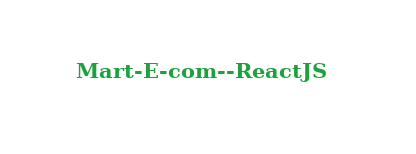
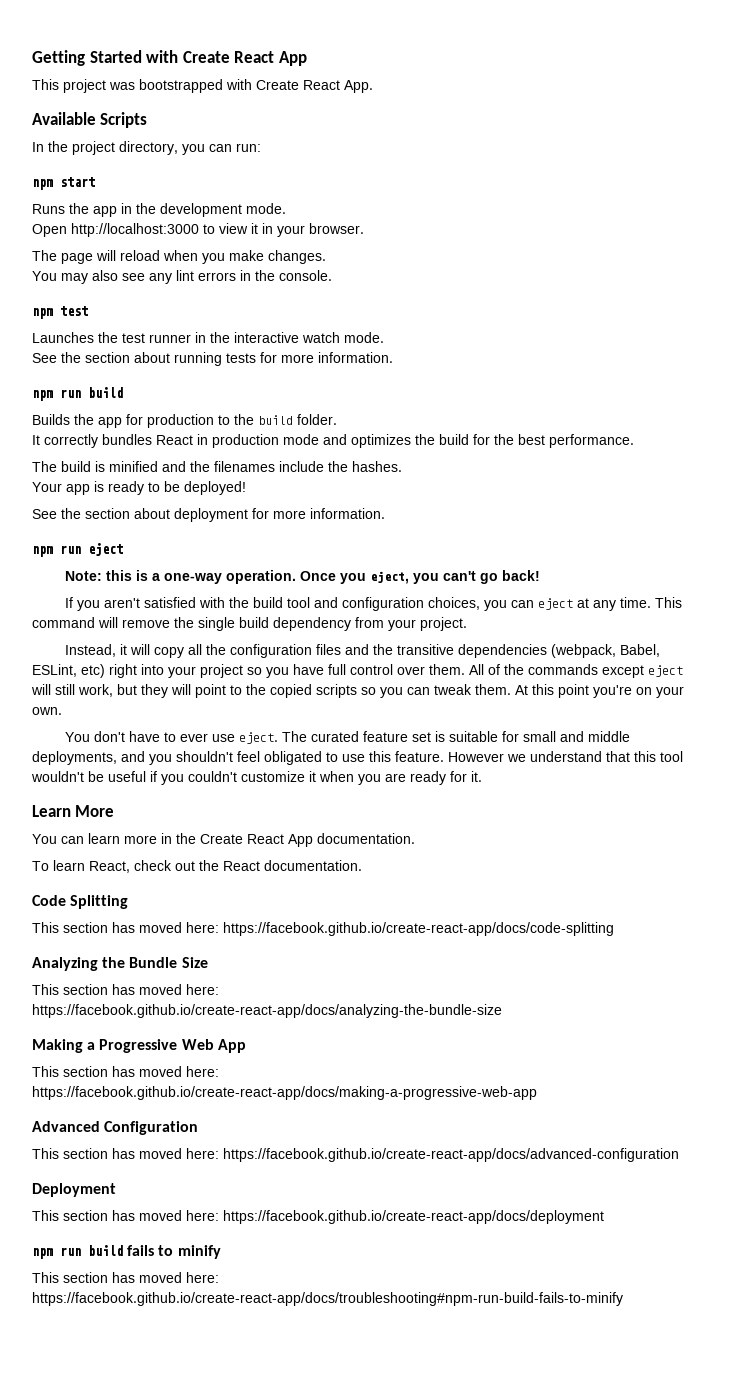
[76,63,327,82] Mart-E-com--ReactJS -> [32,50,307,66] [32,79,373,93] [32,112,148,128] [32,141,261,155] [32,177,95,190] [32,203,286,217] [32,223,364,237] [32,250,326,264] [32,270,332,284] [32,306,88,319] [32,332,384,343] [32,352,393,366] [32,387,123,401] [32,414,337,428] [32,434,634,448] [32,461,402,472] [32,481,246,495] [32,508,385,522] [32,543,123,557] [65,570,541,584] [65,597,683,611] [32,617,467,631] [65,644,661,658] [32,664,683,678] [31,684,684,698] [32,707,62,715] [65,731,631,744] [32,751,683,765] [31,771,482,785] [32,805,115,817] [32,833,415,847] [32,860,362,873] [32,895,129,909] [32,922,614,936] [32,957,208,971] [32,984,219,995] [32,1004,502,1018] [32,1039,246,1053] [32,1066,219,1077] [32,1086,537,1100] [32,1121,199,1135] [32,1148,679,1162] [32,1183,116,1197] [32,1210,604,1224] [32,1245,221,1259] [32,1272,219,1283] [32,1292,623,1306] Getting Started with Create React App // This project was bootstrapped with Create React App. // Available Scripts // In the project directory, you can run: // npm start // Runs the app in the development mode. // Open http://localhost:3000 to view it in your browser. // The page will reload when you make changes. // You may also see any lint errors in the console. // npm test // Launches the test runner in the interactive watch mode. // See the section about running tests for more information. // npm run build // Builds the app for production to the build folder. // It correctly bundles React in production mode and optimizes the build for the best performance. // The build is minified and the filenames include the hashes. // Your app is ready to be deployed! // See the section about deployment for more information. // npm run eject // Note: this is a one-way operation. Once you eject, you can't go back! // If you aren't satisfied with the build tool and configuration choices, you can eject at any time. This command will remove the single build dependency from your project. // Instead, it will copy all the configuration files and the transitive dependencies (webpack, Babel, ESLint, etc) right into your project so you have full control over them. All of the commands except eject will still work, but they will point to the copied scripts so you can tweak them. At this point you're on your own. // You don't have to ever use eject. The curated feature set is suitable for small and middle deployments, and you shouldn't feel obligated to use this feature. However we understand that this tool wouldn't be useful if you couldn't customize it when you are ready for it. // Learn More // You can learn more in the Create React App documentation. // To learn React, check out the React documentation. // Code Splitting // This section has moved here: https://facebook.github.io/create-react-app/docs/code-splitting // Analyzing the Bundle Size // This section has moved here: https://facebook.github.io/create-react-app/docs/analyzing-the-bundle-size // Making a Progressive Web App // This section has moved here: https://facebook.github.io/create-react-app/docs/making-a-progressive-web-app // Advanced Configuration // This section has moved here: https://facebook.github.io/create-react-app/docs/advanced-configuration // Deployment // This section has moved here: https://facebook.github.io/create-react-app/docs/deployment // npm run build fails to minify // This section has moved here: https://facebook.github.io/create-react-app/docs/troubleshooting#npm-run-build-fails-to-minify

